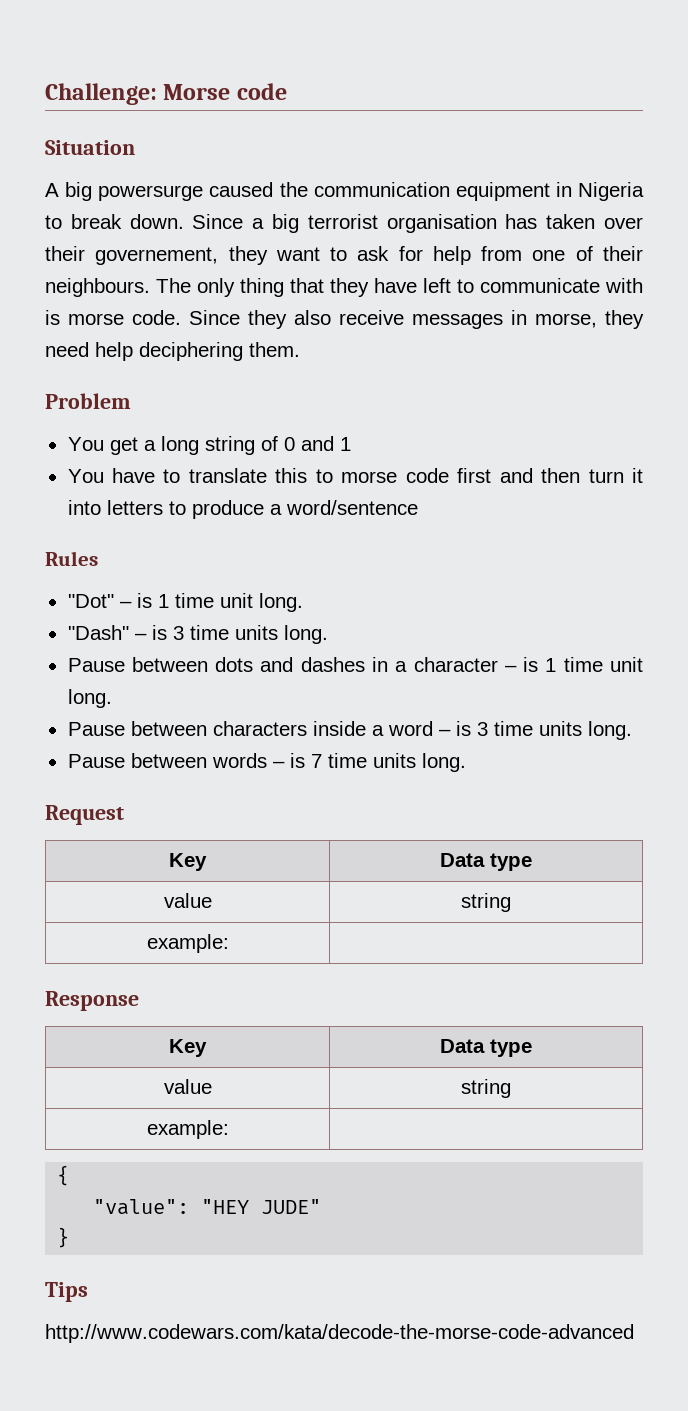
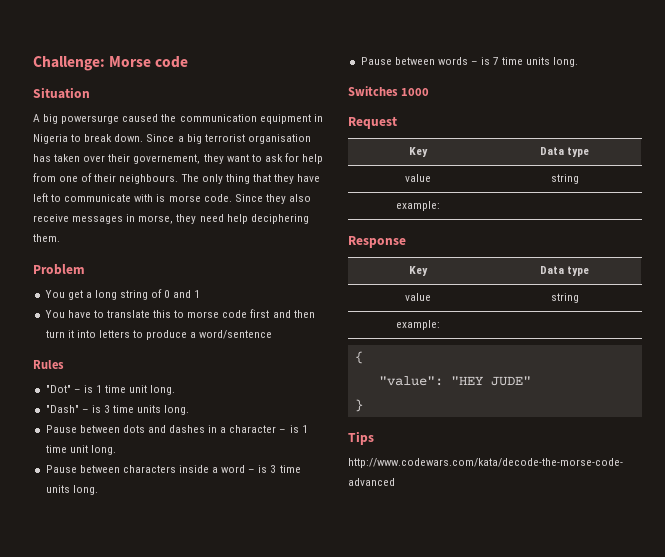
(466, 762) none -> [348,86,430,96] // Switches 1000

